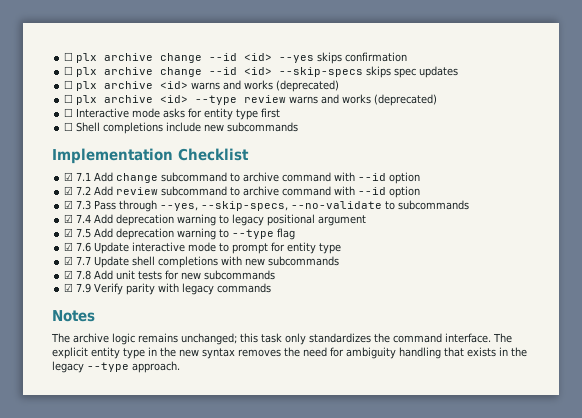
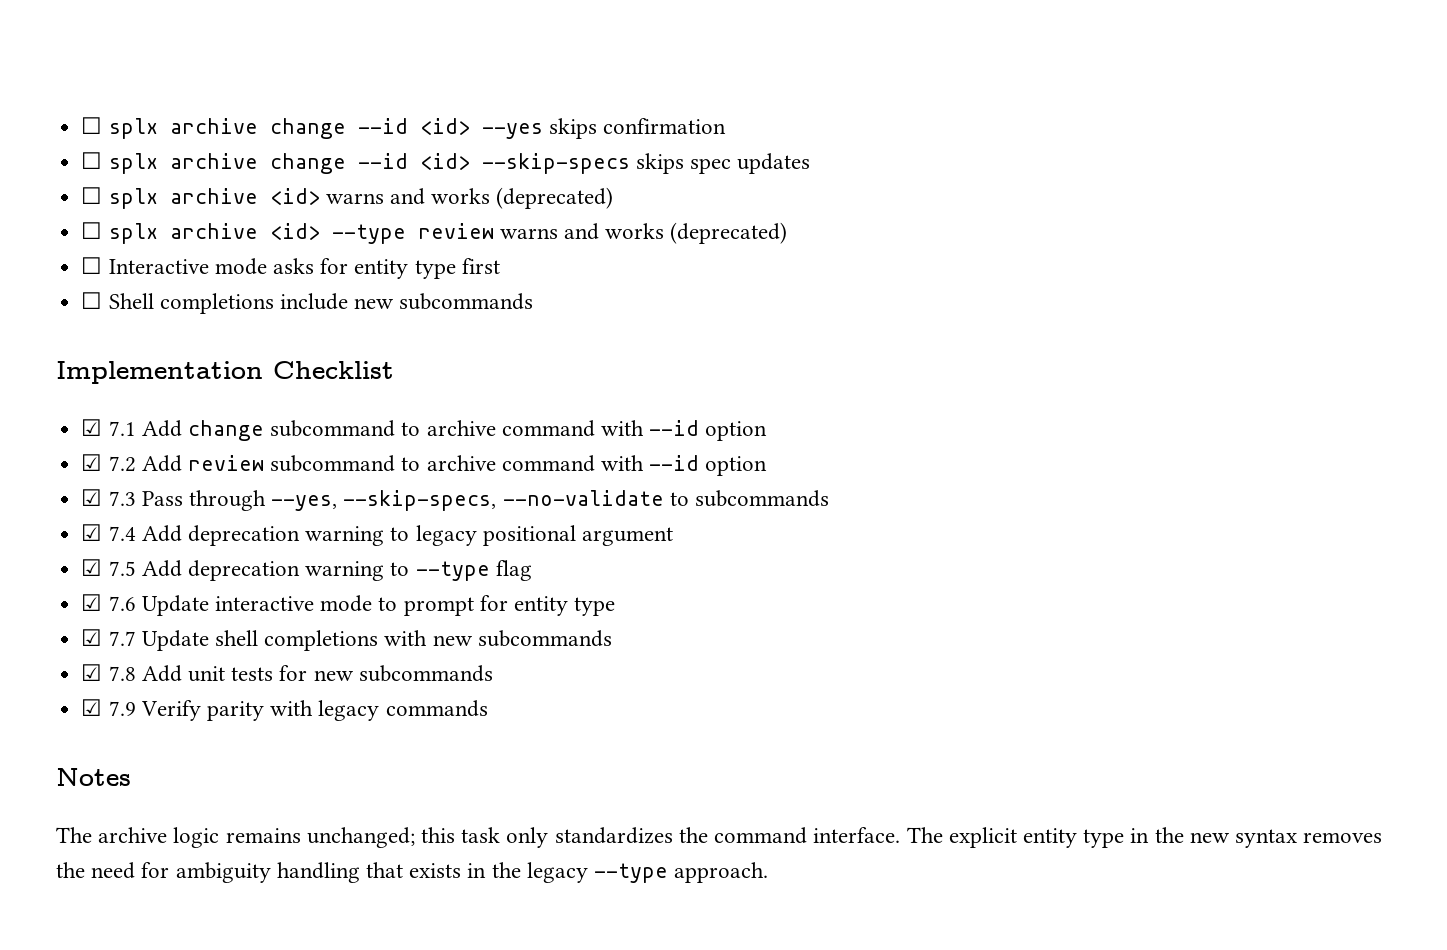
[64,52,98,63] ☐ plx -> [81,117,158,139] ☐ splx
[76,67,98,77] plx -> [108,153,158,174] splx
[76,81,98,91] plx -> [108,188,158,209] splx
[76,95,98,105] plx -> [108,223,158,244] splx

